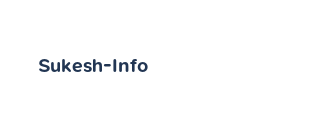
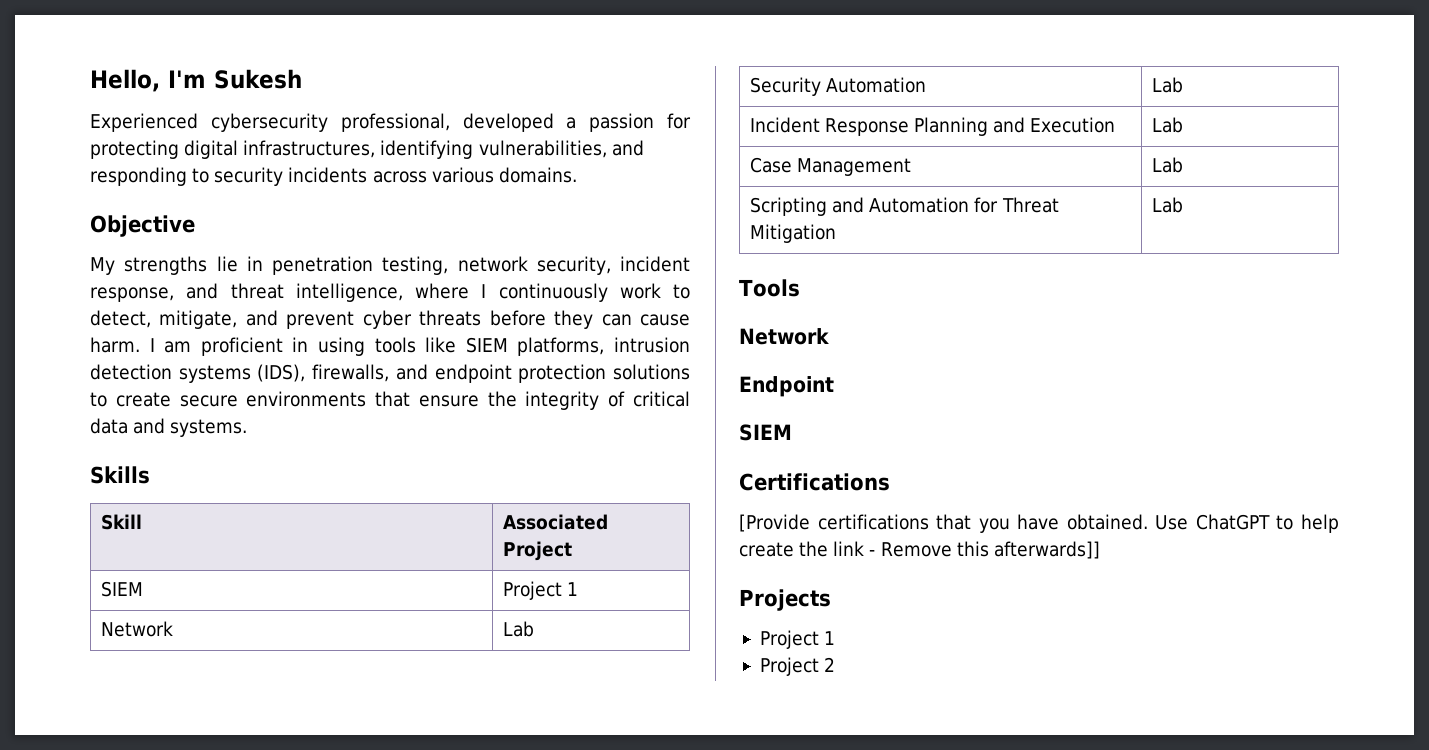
[38,58,148,73] Sukesh-Info -> [90,69,302,92] [90,113,691,132] [90,140,644,159] [90,167,577,186] [90,215,195,237] [90,256,690,275] [90,283,690,302] [90,310,691,329] [90,337,690,356] [90,364,690,383] [90,391,691,410] [90,418,248,437] [90,466,150,484] [100,514,142,530] [502,514,608,530] [502,541,572,561] [100,581,143,597] [502,581,579,600] [100,621,173,637] [502,621,534,637] [749,77,927,96] [1151,77,1183,93] [749,117,1116,136] [1151,117,1183,133] [749,157,912,176] [1151,157,1183,173] [749,197,1059,216] [749,224,836,243] [1151,197,1183,213] [739,279,800,297] [739,328,829,345] [739,376,834,397] [739,424,792,441] [739,473,890,491] [739,514,1339,533] [739,541,1100,559] [739,589,831,611] [759,630,836,649] [759,657,836,676] Hello, I'm Sukesh // Experienced cybersecurity professional, developed a passion for protecting digital infrastructures, identifying vulnerabilities, and responding to security incidents across various domains. // Objective // My strengths lie in penetration testing, network security, incident response, and threat intelligence, where I continuously work to detect, mitigate, and prevent cyber threats before they can cause harm. I am proficient in using tools like SIEM platforms, intrusion detection systems (IDS), firewalls, and endpoint protection solutions to create secure environments that ensure the integrity of critical data and systems. // Skills // Skill | Associated Project // SIEM | Project 1 // Network | Lab // Security Automation | Lab // Incident Response Planning and Execution | Lab // Case Management | Lab // Scripting and Automation for Threat Mitigation | Lab // Tools // Network // Endpoint // SIEM // Certifications // [Provide certifications that you have obtained. Use ChatGPT to help create the link - Remove this afterwards]] // Projects // Project 1 // Project 2

